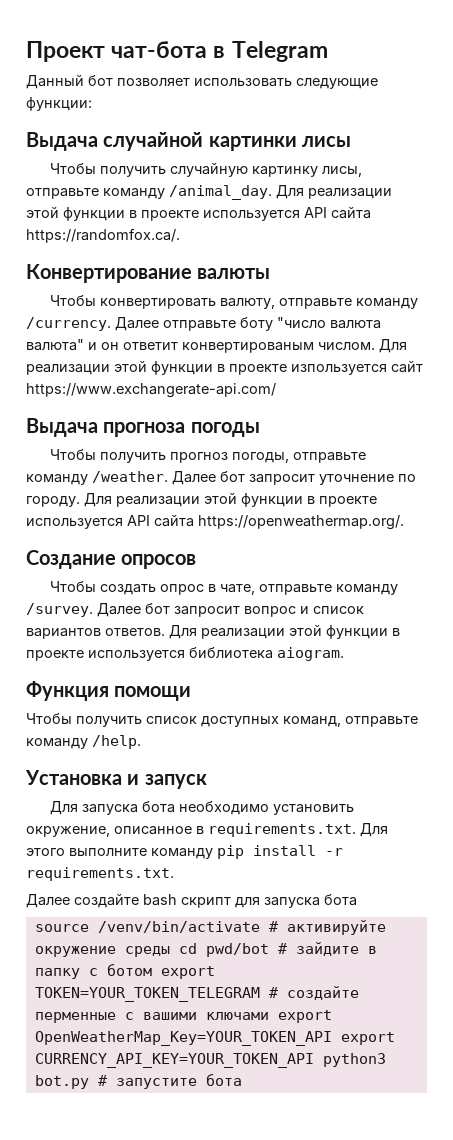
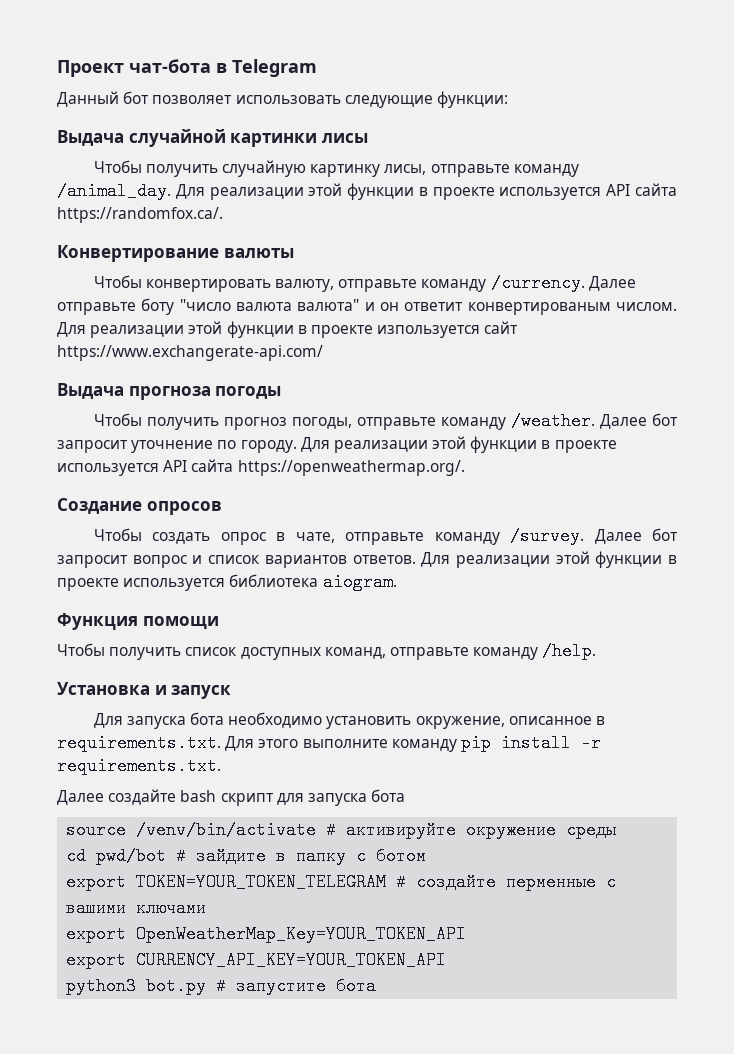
(170, 951) none -> (617, 831) //
(152, 970) none -> (427, 857) //
(269, 1016) none -> (207, 909) //
(332, 1038) none -> (467, 934) //
(314, 1060) none -> (447, 960) //

